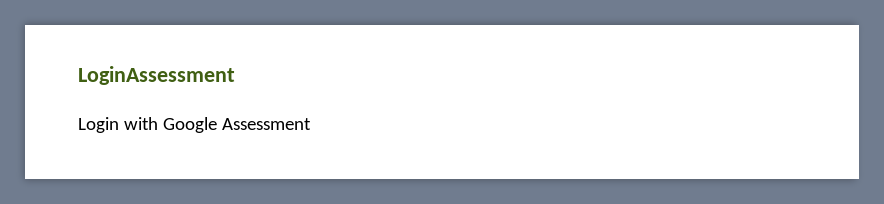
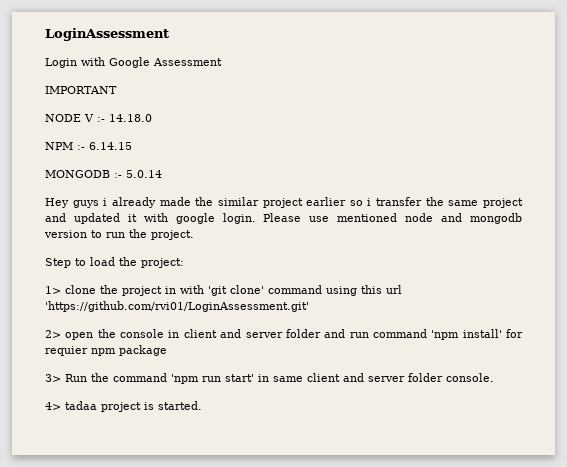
(311, 124) none -> [45,86,117,94] [45,114,152,122] [45,142,132,150] [45,170,162,178] [45,197,524,208] [45,213,523,224] [44,229,194,240] [45,257,184,268] [45,285,402,296] [45,301,309,312] [45,329,523,340] [45,345,167,356] [45,373,494,384] [45,401,202,412] // IMPORTANT // NODE V :- 14.18.0 // NPM :- 6.14.15 // MONGODB :- 5.0.14 // Hey guys i already made the similar project earlier so i transfer the same project and updated it with google login. Please use mentioned node and mongodb version to run the project. // Step to load the project: // 1> clone the project in with 'git clone' command using this url 'https://github.com/rvi01/LoginAssessment.git' // 2> open the console in client and server folder and run command 'npm install' for requier npm package // 3> Run the command 'npm run start' in same client and server folder console. // 4> tadaa project is started.

